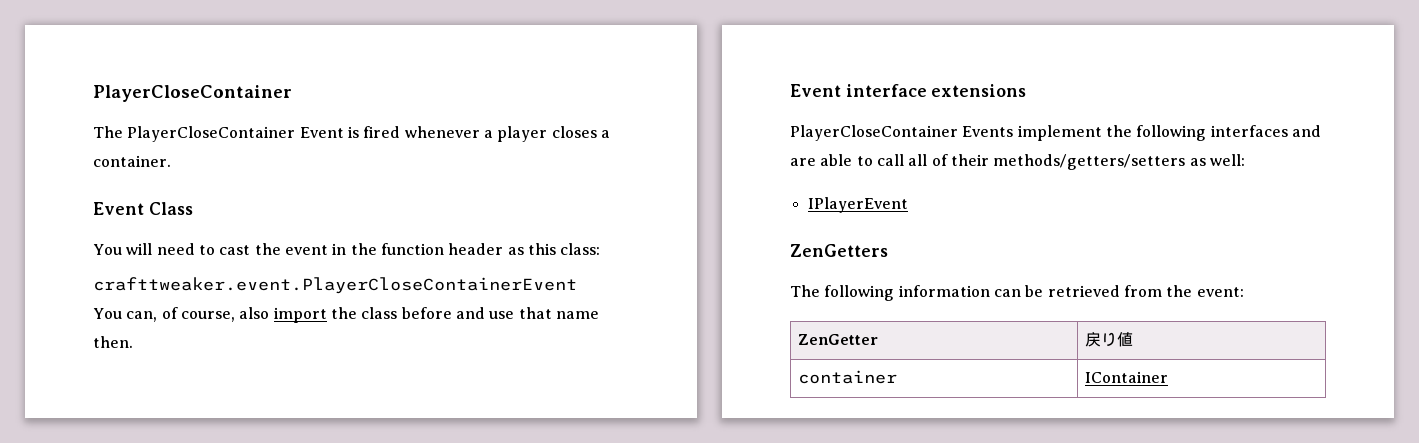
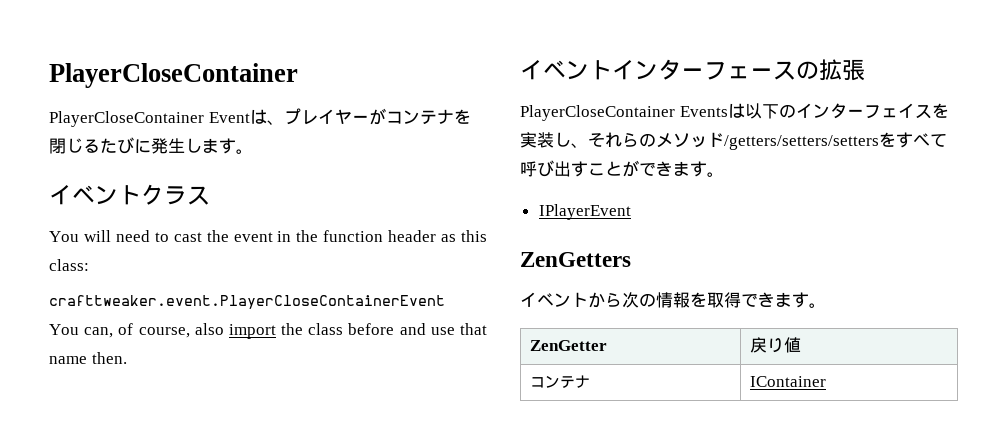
[93,126,123,138] The -> (298, 75) none
[347,126,610,142] [93,155,171,167] [93,202,193,215] is fired whenever a player closes a container. // Event Class -> [249,108,471,125] [49,137,253,154] [49,184,210,205] は、プレイヤーがコンテナを閉じるたびに発生します。 // イベントクラス
[790,84,1027,97] [790,125,1321,141] [790,154,1245,170] [807,197,908,213] [790,244,888,257] [790,285,1244,301] Event interface extensions // PlayerCloseContainer Events implement the following interfaces and are able to call all of their methods/getters/setters as well: // IPlayerEvent // ZenGetters // The following information can be retrieved from the event: -> [520,59,865,81] [520,103,949,121] [520,132,947,150] [520,160,724,177] [538,204,631,220] [520,252,631,267] [520,292,826,308] イベントインターフェースの拡張 // PlayerCloseContainer Eventsは以下のインターフェイスを実装し、それらのメソッド/getters/setters/settersをすべて呼び出すことができます。 // IPlayerEvent // ZenGetters // イベントから次の情報を取得できます。
[797,370,897,384] container -> [529,375,590,388] コンテナ

